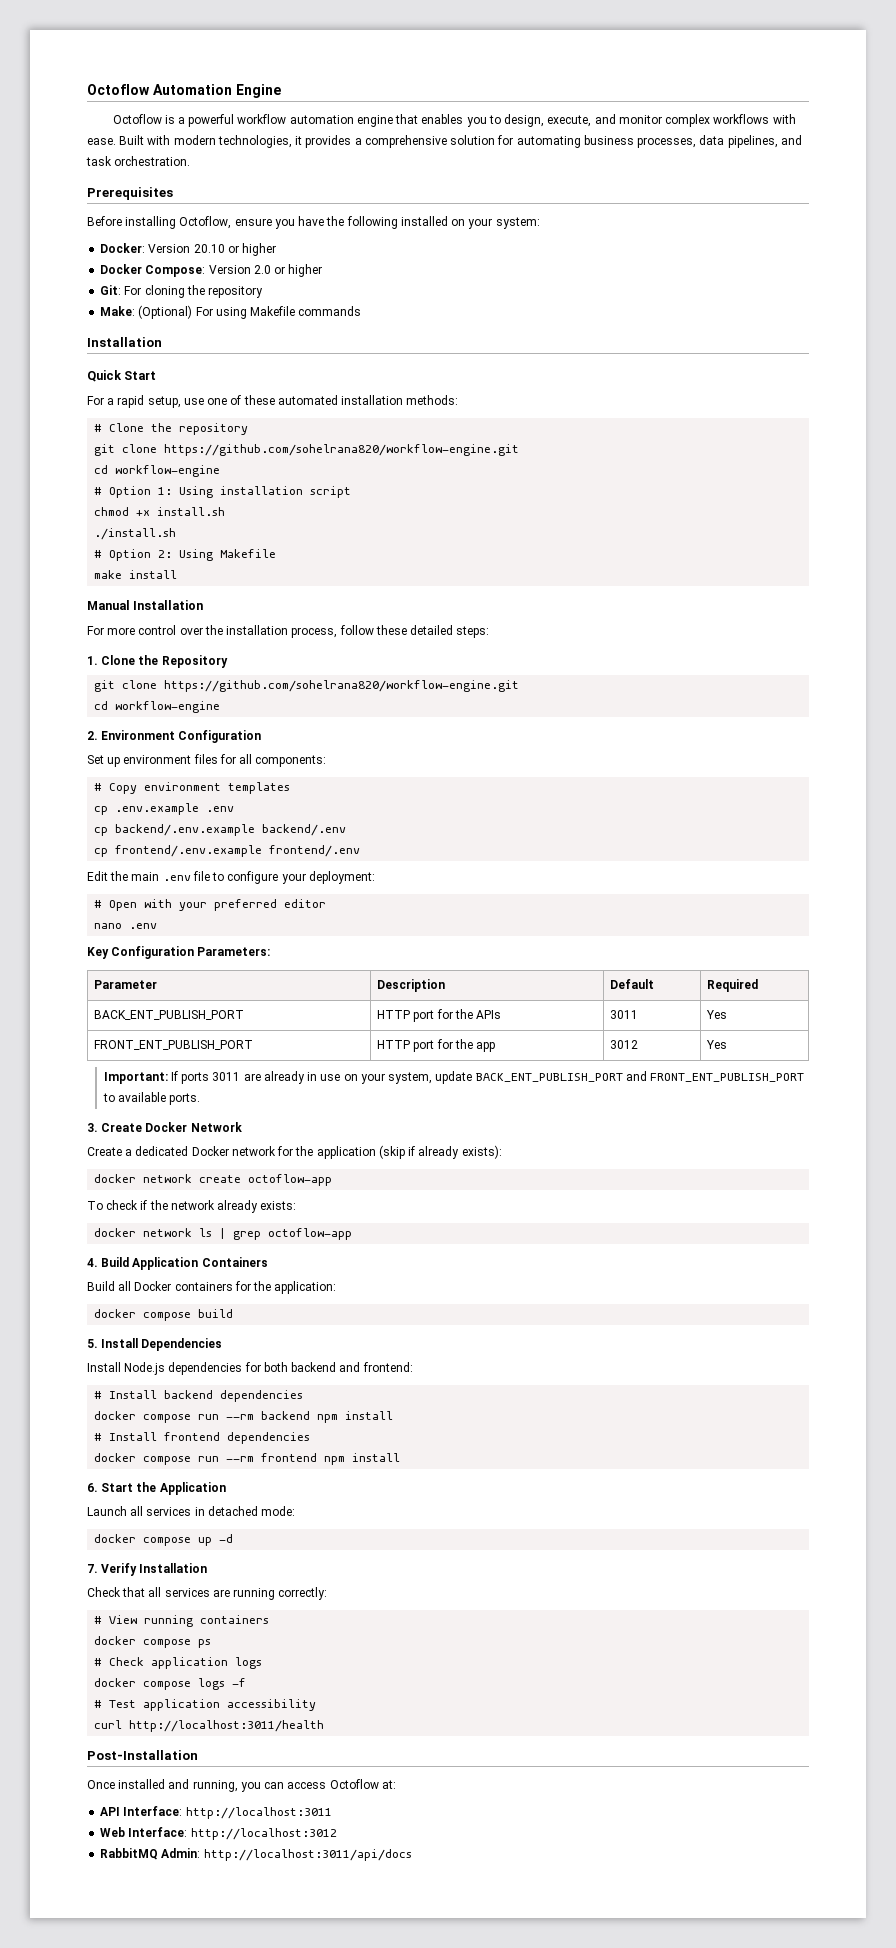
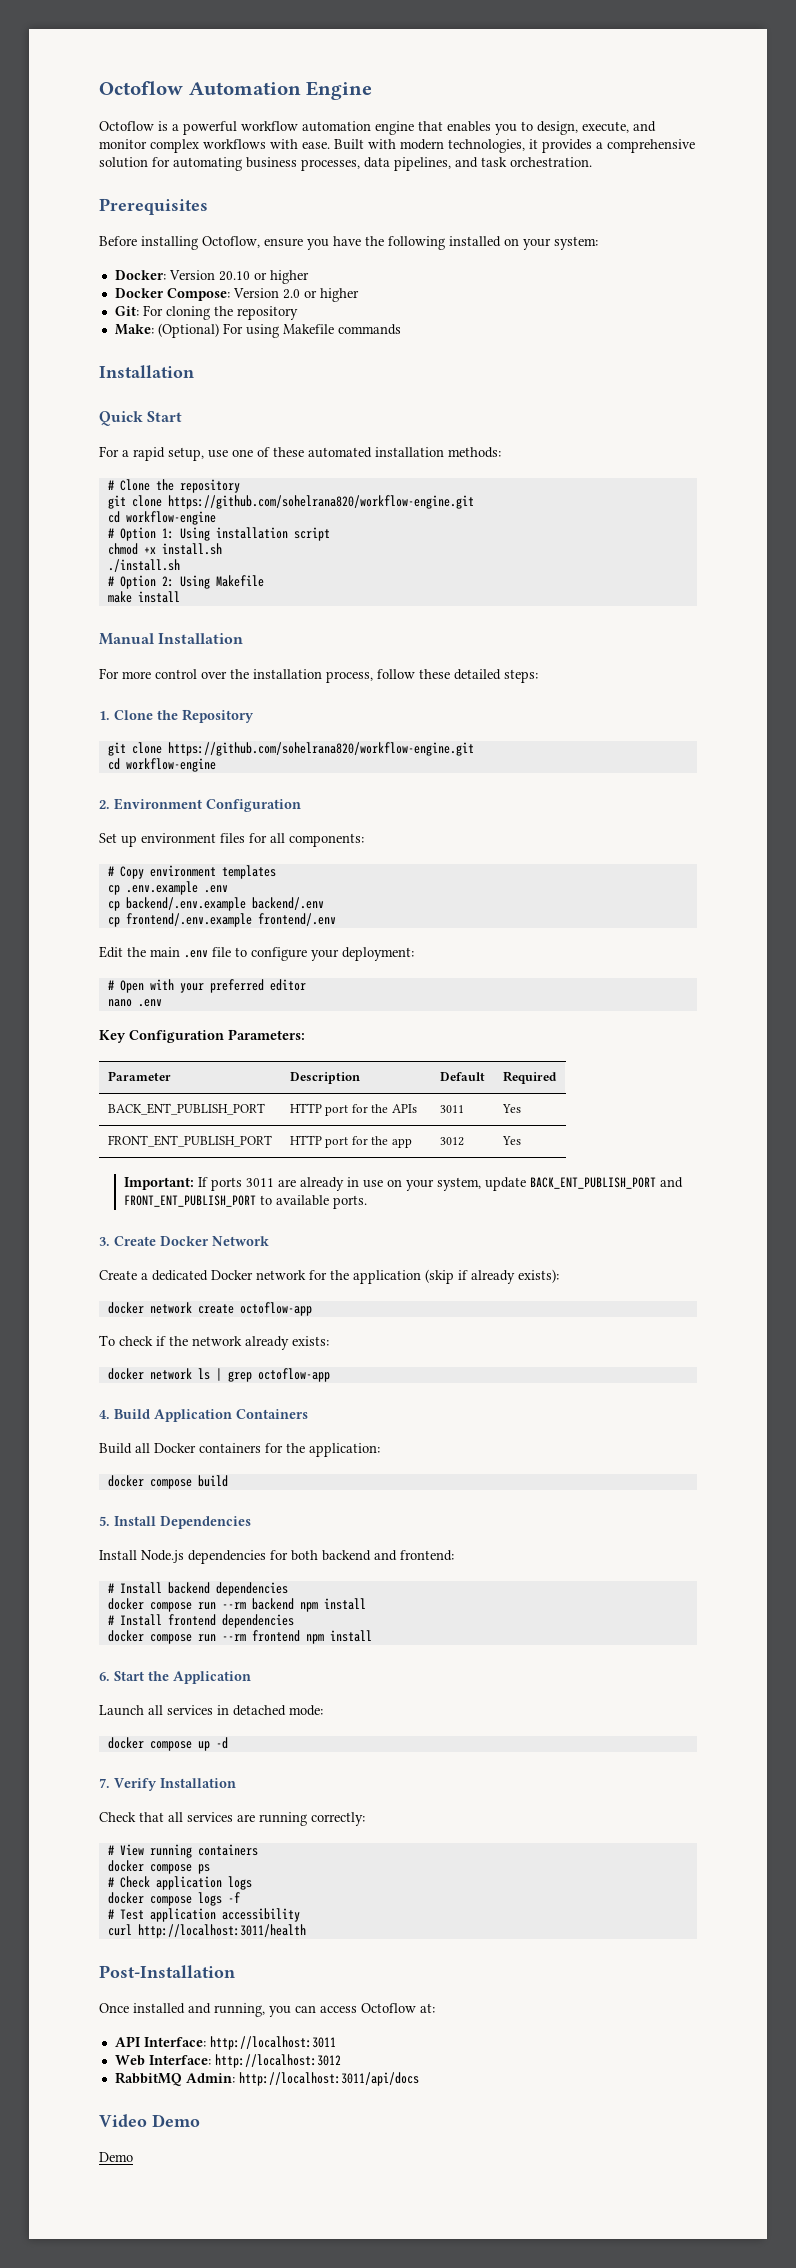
(412, 1855) none -> [99,2114,200,2127] [99,2152,133,2162] // Video Demo // Demo

